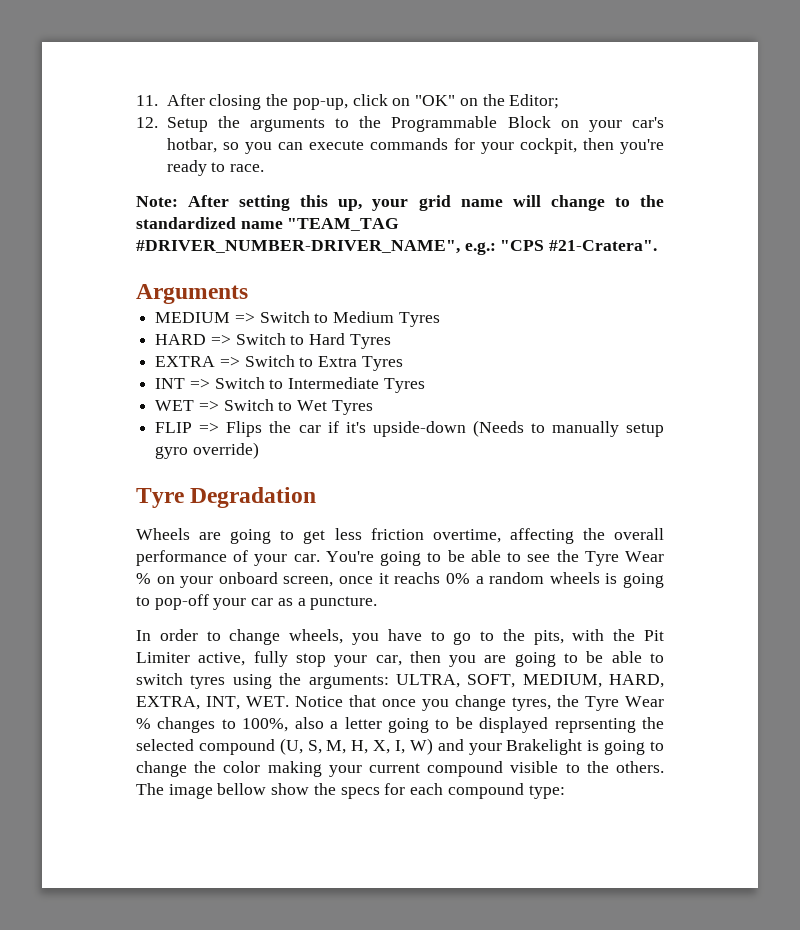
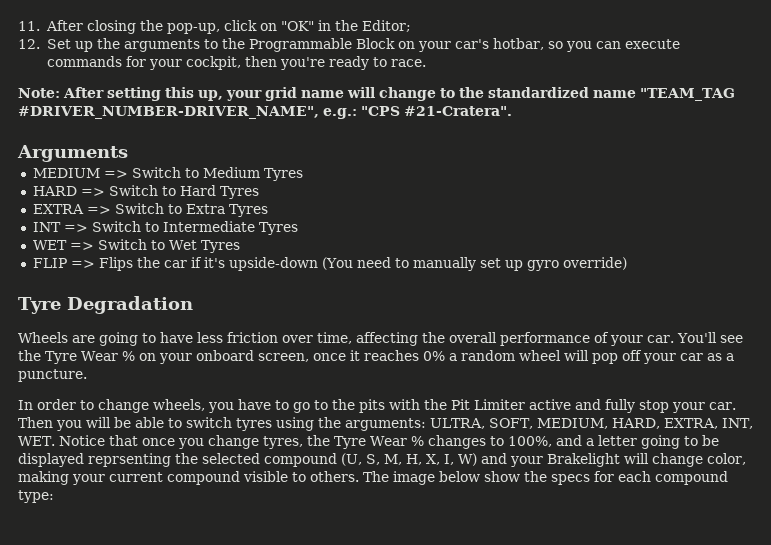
[459,98,478,106] on -> [317,20,331,31] in
[166,117,208,132] Setup -> [46,39,93,52] Set up
[472,420,664,437] (Needs to manually setup -> [321,257,523,271] (You need to manually set up
[303,530,326,544] get -> [160,332,193,343] have
[432,529,501,543] overtime, -> [282,332,352,344] over time,
[325,550,522,566] You're going to be able to -> [676,332,717,343] You'll
[394,572,441,584] reachs -> [363,350,419,361] reaches
[549,572,664,588] [136,594,209,610] wheels is going to pop-off -> [518,350,642,364] wheel will pop off
[533,630,564,645] pits, -> [359,399,385,413] pits
[198,652,246,666] active, -> [529,399,601,410] active and
[375,651,579,667] car, then you are going to -> [709,402,736,410] [18,417,111,431] car. Then you will
[294,717,324,729] also -> [555,435,582,446] and
[587,740,664,755] [136,761,261,777] is going to change the color -> [623,453,746,467] will change color,
[586,761,609,773] the -> (306, 477) none
[217,783,267,795] bellow -> [439,471,480,482] below

